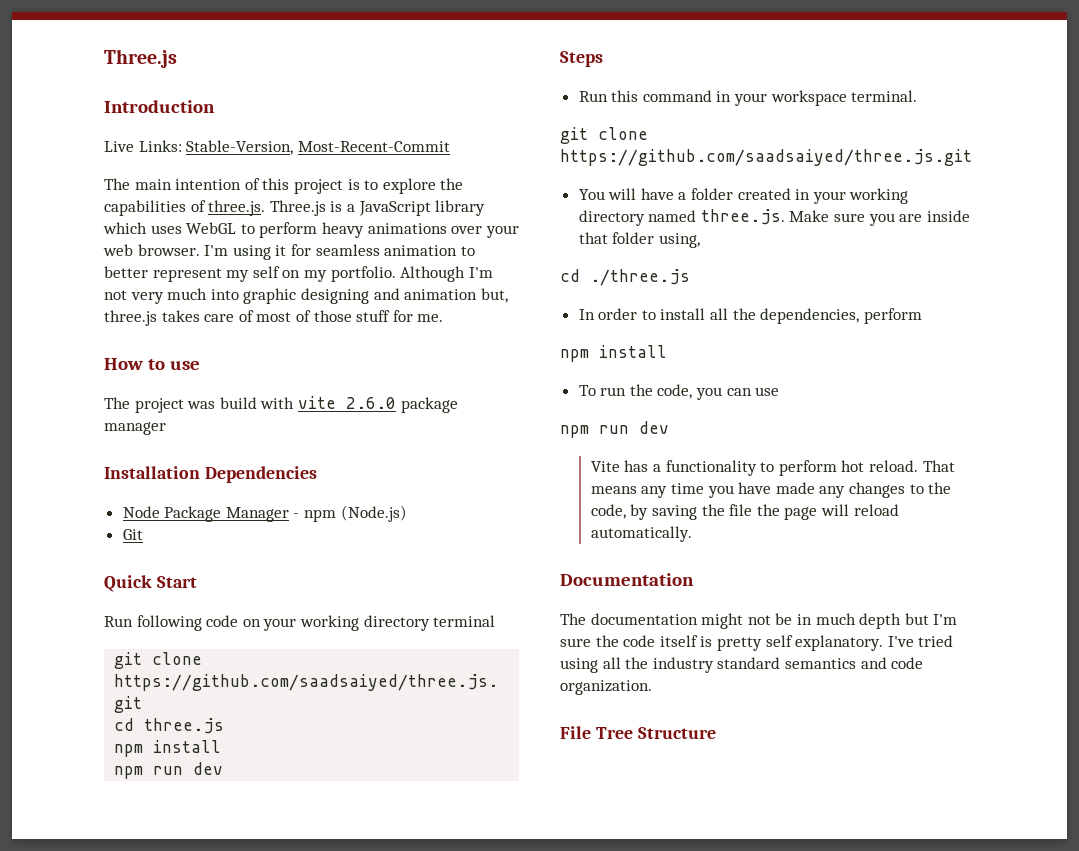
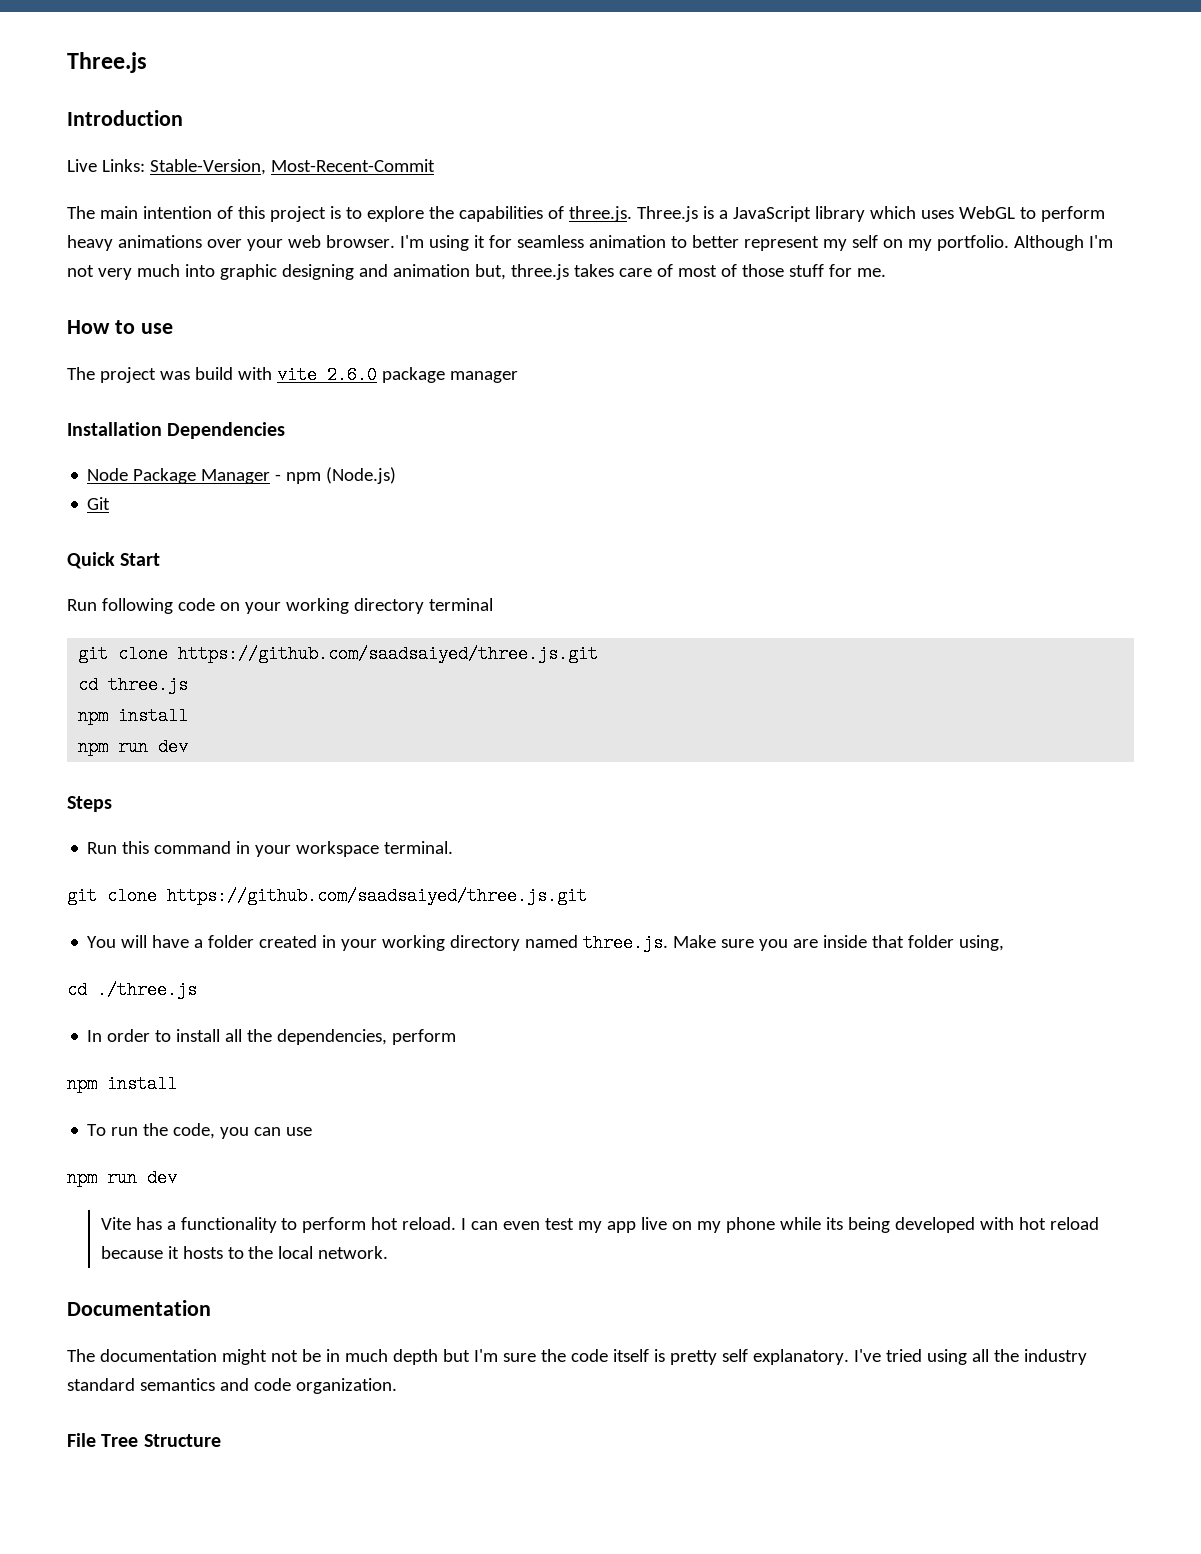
[922,460,955,472] [590,482,952,498] [590,504,899,520] [590,526,692,542] That means any time you have made any changes to the code, by saving the file the page will reload automatically. -> [461,1217,1100,1233] [100,1246,389,1259] I can even test my app live on my phone while its being developed with hot reload because it hosts to the local network.

